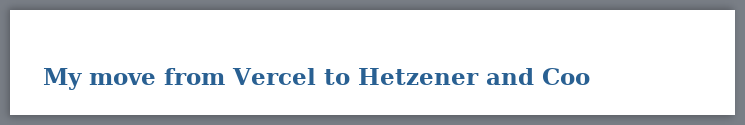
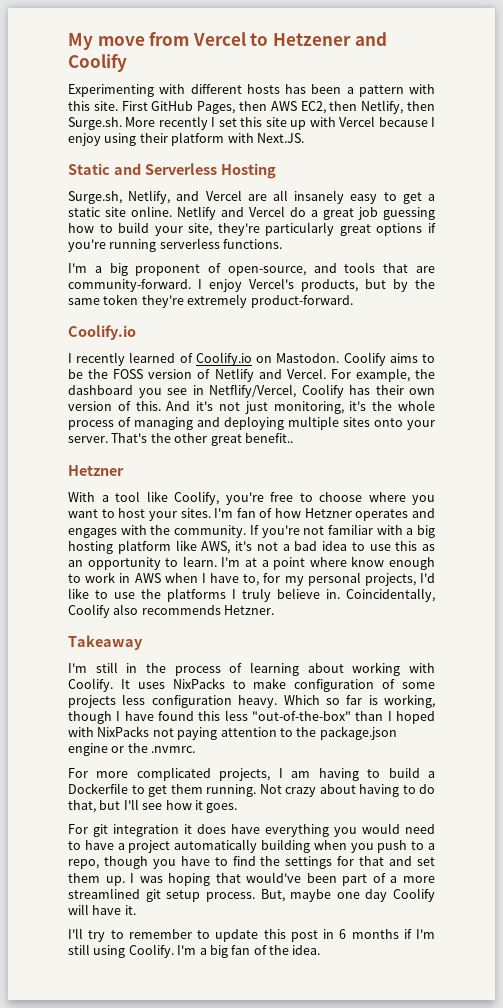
[541,68,590,85] Coo -> [68,54,127,72] [68,84,435,97] [68,100,436,114] [68,116,436,130] [68,132,304,146] [68,163,276,179] [68,190,435,204] [68,206,435,220] [68,222,436,236] [68,238,283,252] [68,262,435,276] [68,278,435,292] [68,294,353,308] [68,325,136,340] [68,352,436,366] [68,368,436,382] [68,384,435,398] [68,400,436,414] [68,416,435,430] [68,433,293,446] [68,465,124,476] [68,491,435,505] [68,508,435,521] [68,524,435,538] [68,540,435,554] [68,556,435,570] [68,572,435,586] [68,588,435,602] [68,604,275,618] [68,635,143,650] [68,662,435,676] [68,678,435,692] [68,694,435,708] [68,710,435,724] [68,726,397,740] [68,743,196,756] [68,767,436,781] [68,783,435,797] [68,799,238,813] [68,823,435,837] [68,839,436,853] [68,856,436,869] [68,872,435,886] [68,888,435,902] [68,904,136,915] [68,928,435,942] [68,944,321,958] Coolify // Experimenting with different hosts has been a pattern with this site. First GitHub Pages, then AWS EC2, then Netlify, then Surge.sh. More recently I set this site up with Vercel because I enjoy using their platform with Next.JS. // Static and Serverless Hosting // Surge.sh, Netlify, and Vercel are all insanely easy to get a static site online. Netlify and Vercel do a great job guessing how to build your site, they're particularly great options if you're running serverless functions. // I'm a big proponent of open-source, and tools that are community-forward. I enjoy Vercel's products, but by the same token they're extremely product-forward. // Coolify.io // I recently learned of Coolify.io on Mastodon. Coolify aims to be the FOSS version of Netlify and Vercel. For example, the dashboard you see in Netflify/Vercel, Coolify has their own version of this. And it's not just monitoring, it's the whole process of managing and deploying multiple sites onto your server. That's the other great benefit.. // Hetzner // With a tool like Coolify, you're free to choose where you want to host your sites. I'm fan of how Hetzner operates and engages with the community. If you're not familiar with a big hosting platform like AWS, it's not a bad idea to use this as an opportunity to learn. I'm at a point where know enough to work in AWS when I have to, for my personal projects, I'd like to use the platforms I truly believe in. Coincidentally, Coolify also recommends Hetzner. // Takeaway // I'm still in the process of learning about working with Coolify. It uses NixPacks to make configuration of some projects less configuration heavy. Which so far is working, though I have found this less "out-of-the-box" than I hoped with NixPacks not paying attention to the package.json engine or the .nvmrc. // For more complicated projects, I am having to build a Dockerfile to get them running. Not crazy about having to do that, but I'll see how it goes. // For git integration it does have everything you would need to have a project automatically building when you push to a repo, though you have to find the settings for that and set them up. I was hoping that would've been part of a more streamlined git setup process. But, maybe one day Coolify will have it. // I'll try to remember to update this post in 6 months if I'm still using Coolify. I'm a big fan of the idea.

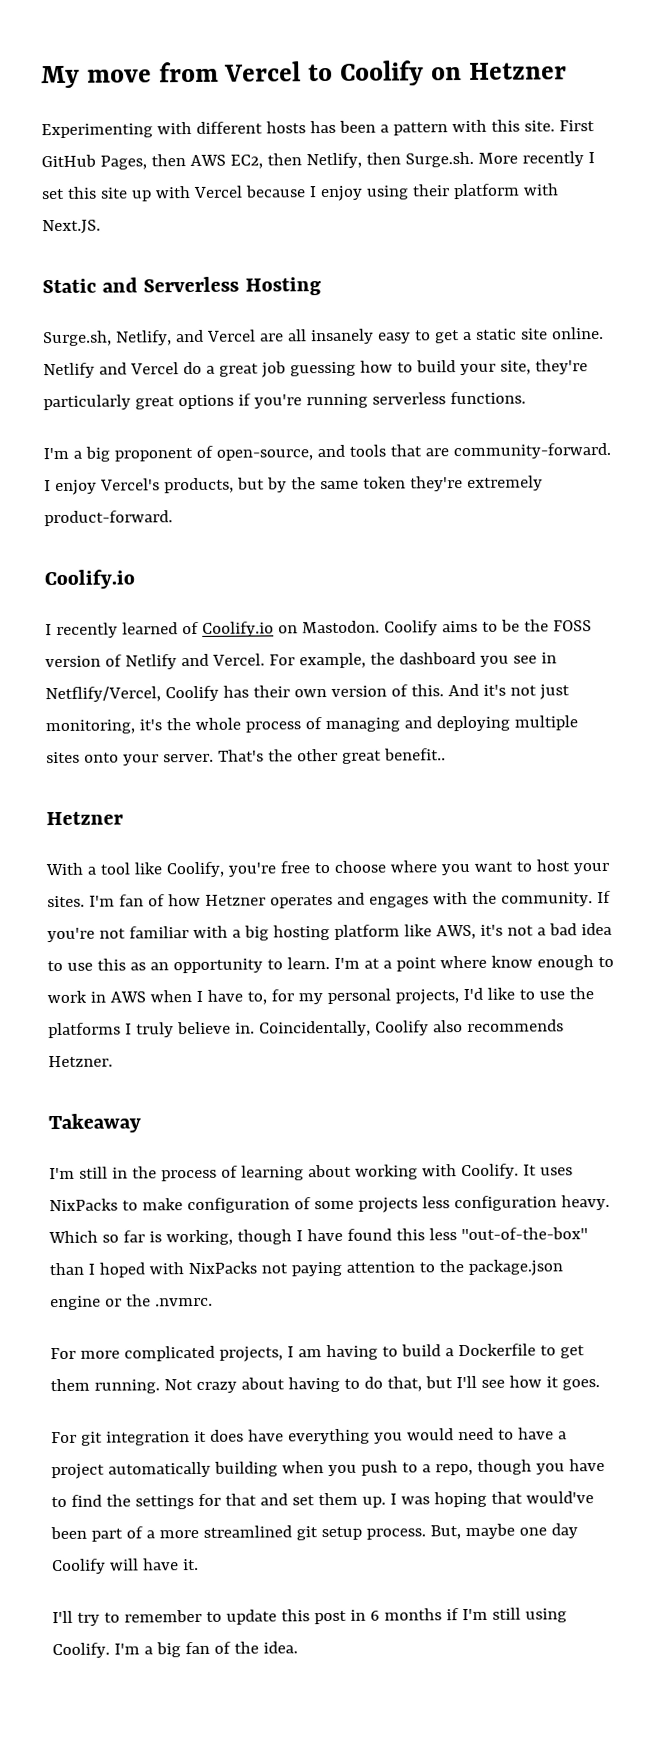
[272,32,387,46] [68,54,127,72] Hetzener and Coolify -> [340,60,567,86] Coolify on Hetzner

